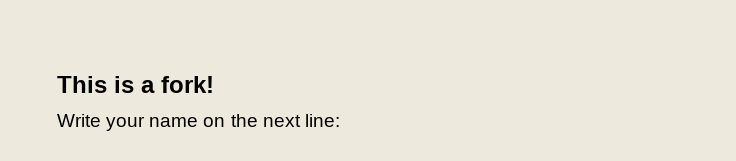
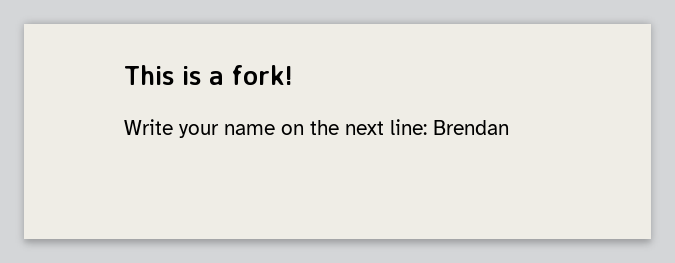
(340, 120) none -> [433,120,509,135] Brendan

